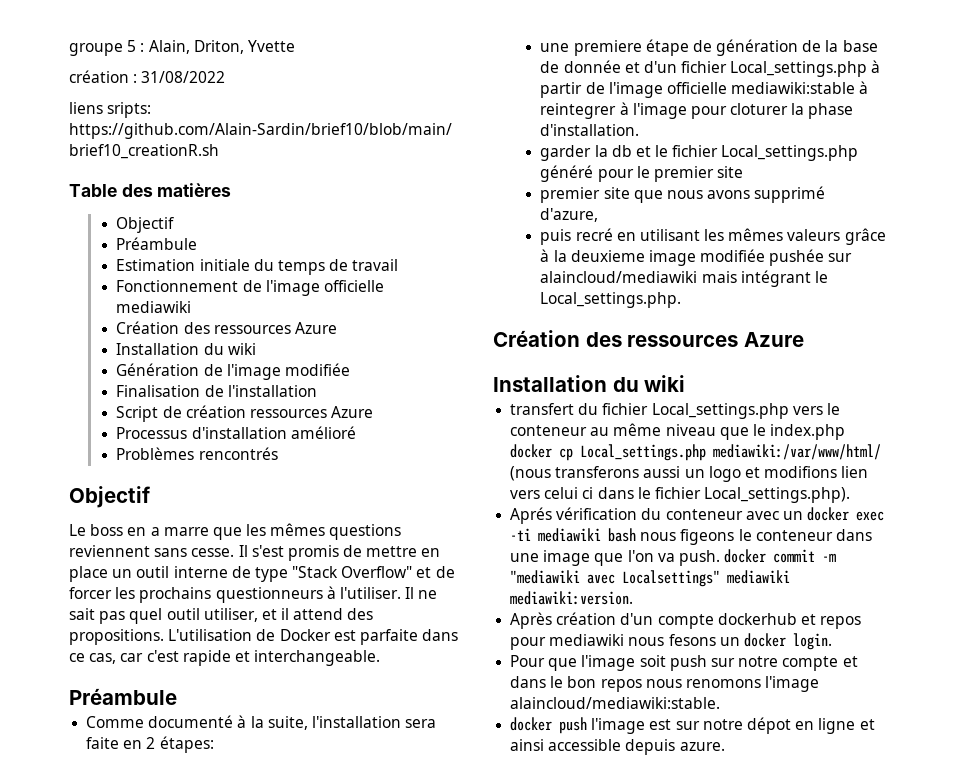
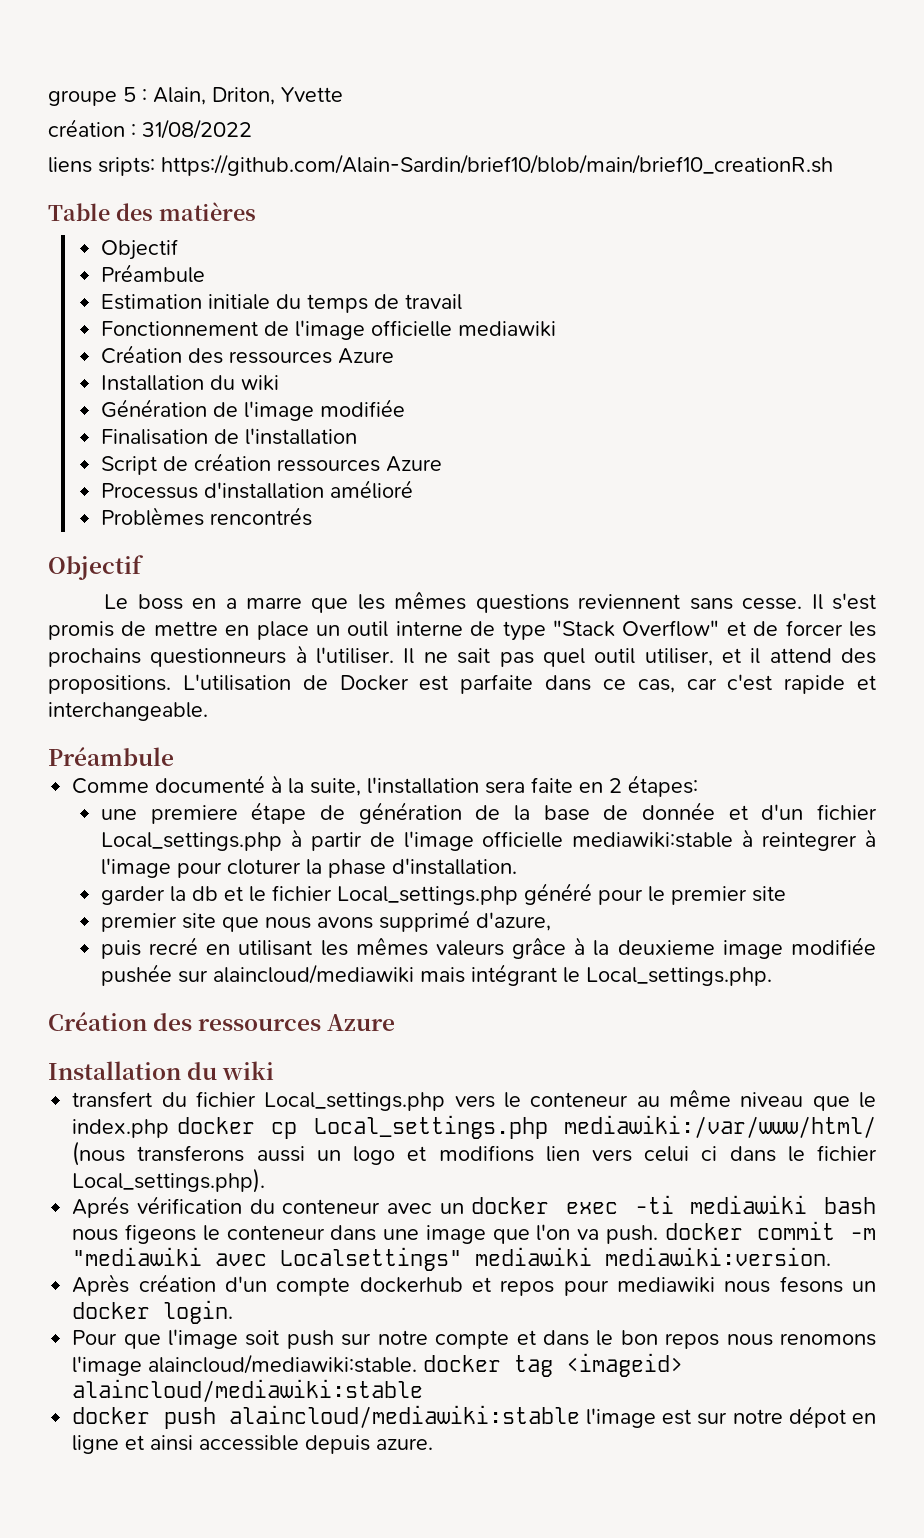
(721, 703) none -> [423,1353,684,1377] [72,1379,424,1402] docker tag <imageid> alaincloud/mediawiki:stable
(588, 725) none -> [228,1405,580,1428] alaincloud/mediawiki:stable

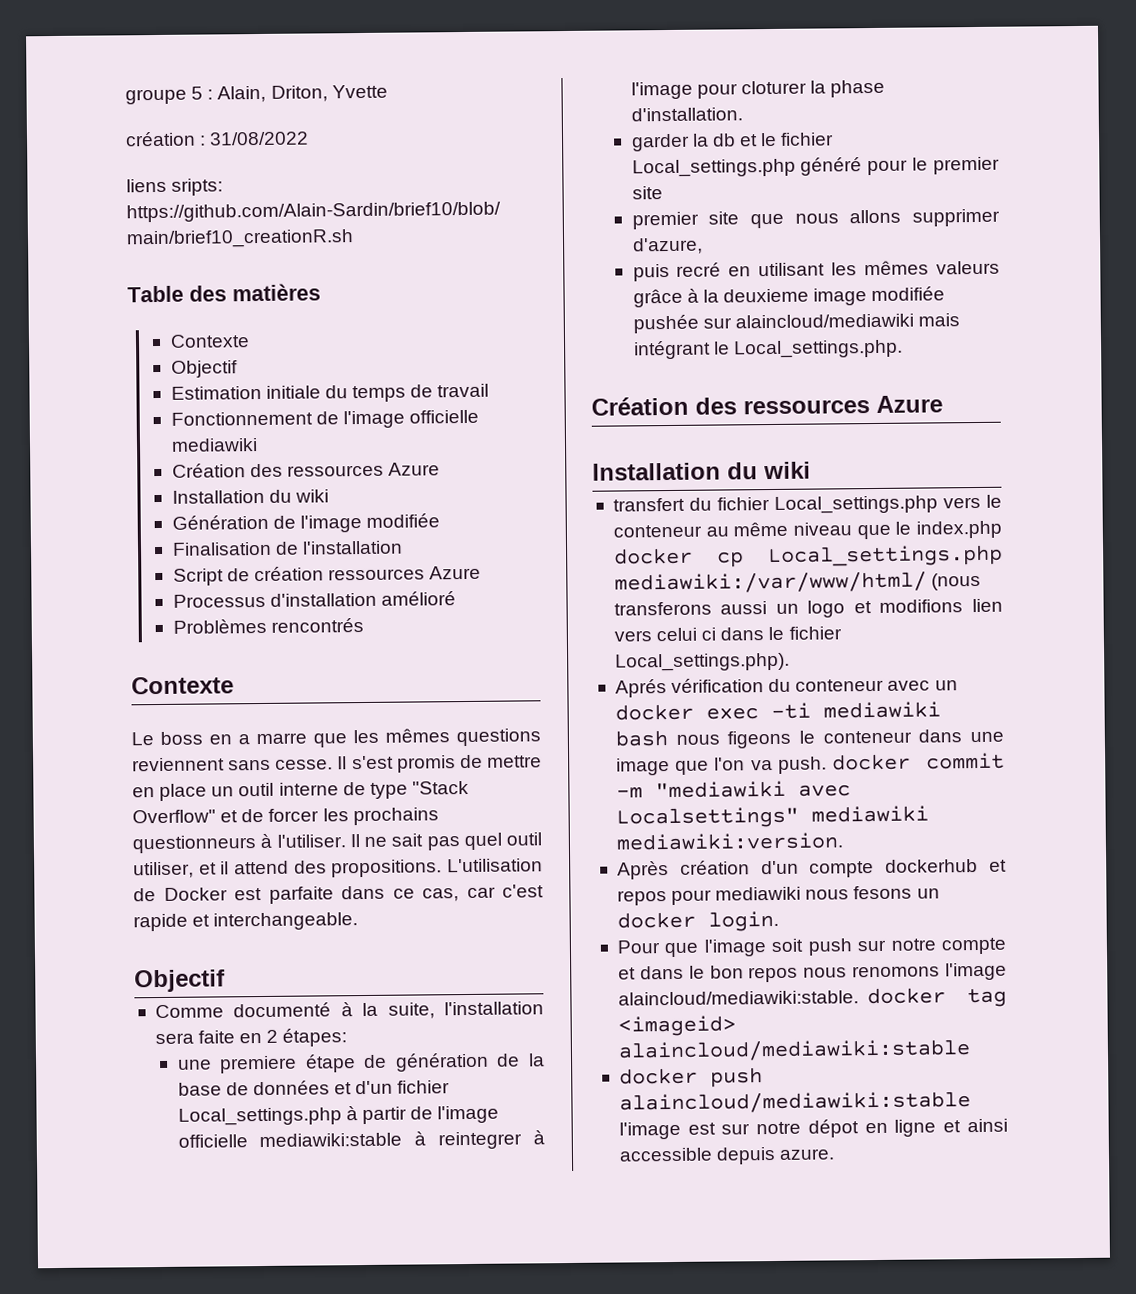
[100,239,178,260] [100,264,205,283] // Objectif // Préambule -> [169,334,250,348] [170,360,238,378] // Contexte // Objectif
[48,555,144,580] Objectif -> [131,676,234,695] Contexte
[48,747,174,766] Préambule -> [134,969,226,993] Objectif
[641,802,715,820] donnée -> [252,1080,330,1096] données
[316,910,470,932] avons supprimé -> [849,208,1000,227] allons supprimer

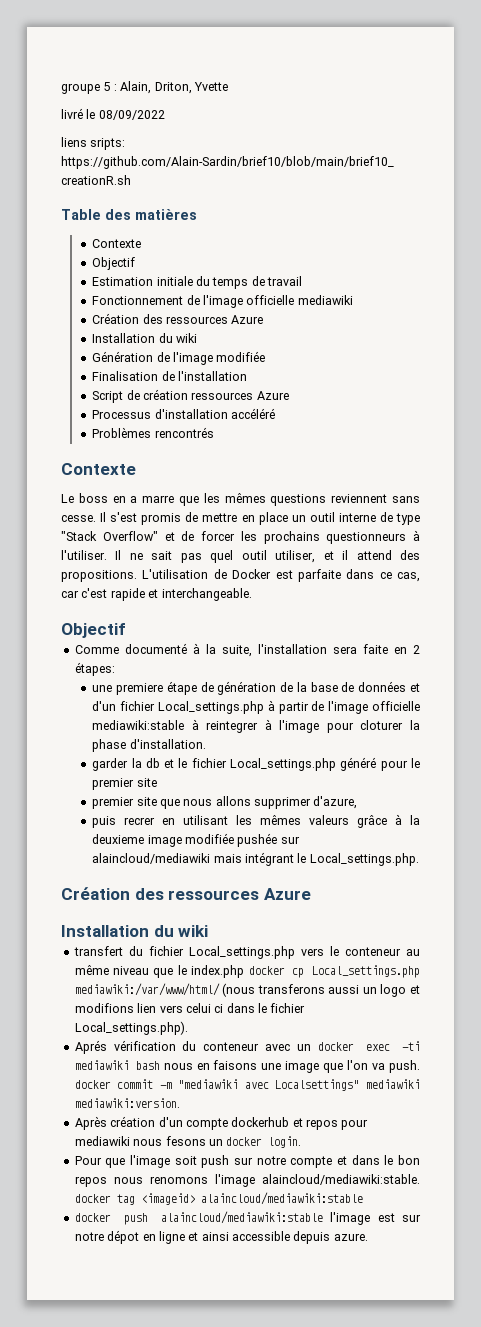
[125,131,310,147] création : 31/08/2022 -> [61,108,165,120] livré le 08/09/2022
[380,591,456,606] amélioré -> [230,408,275,419] accéléré
[676,262,722,277] recré -> [124,817,156,825] recrer
[727,729,963,749] figeons le conteneur dans -> [196,1060,258,1070] en faisons

